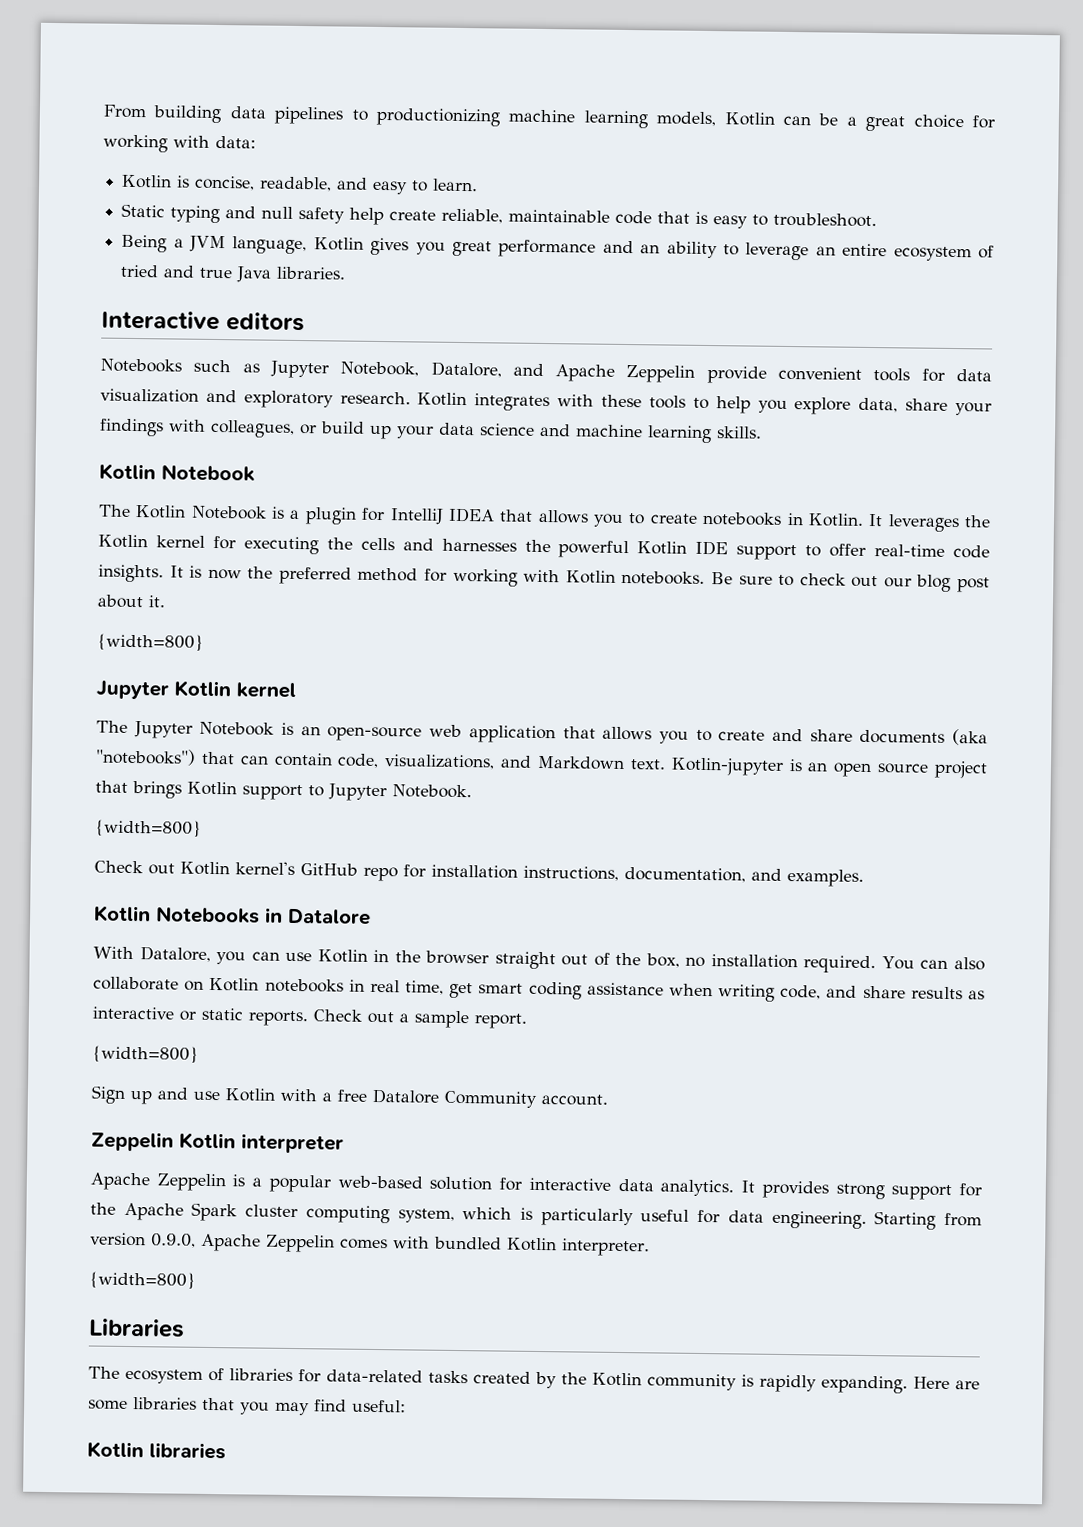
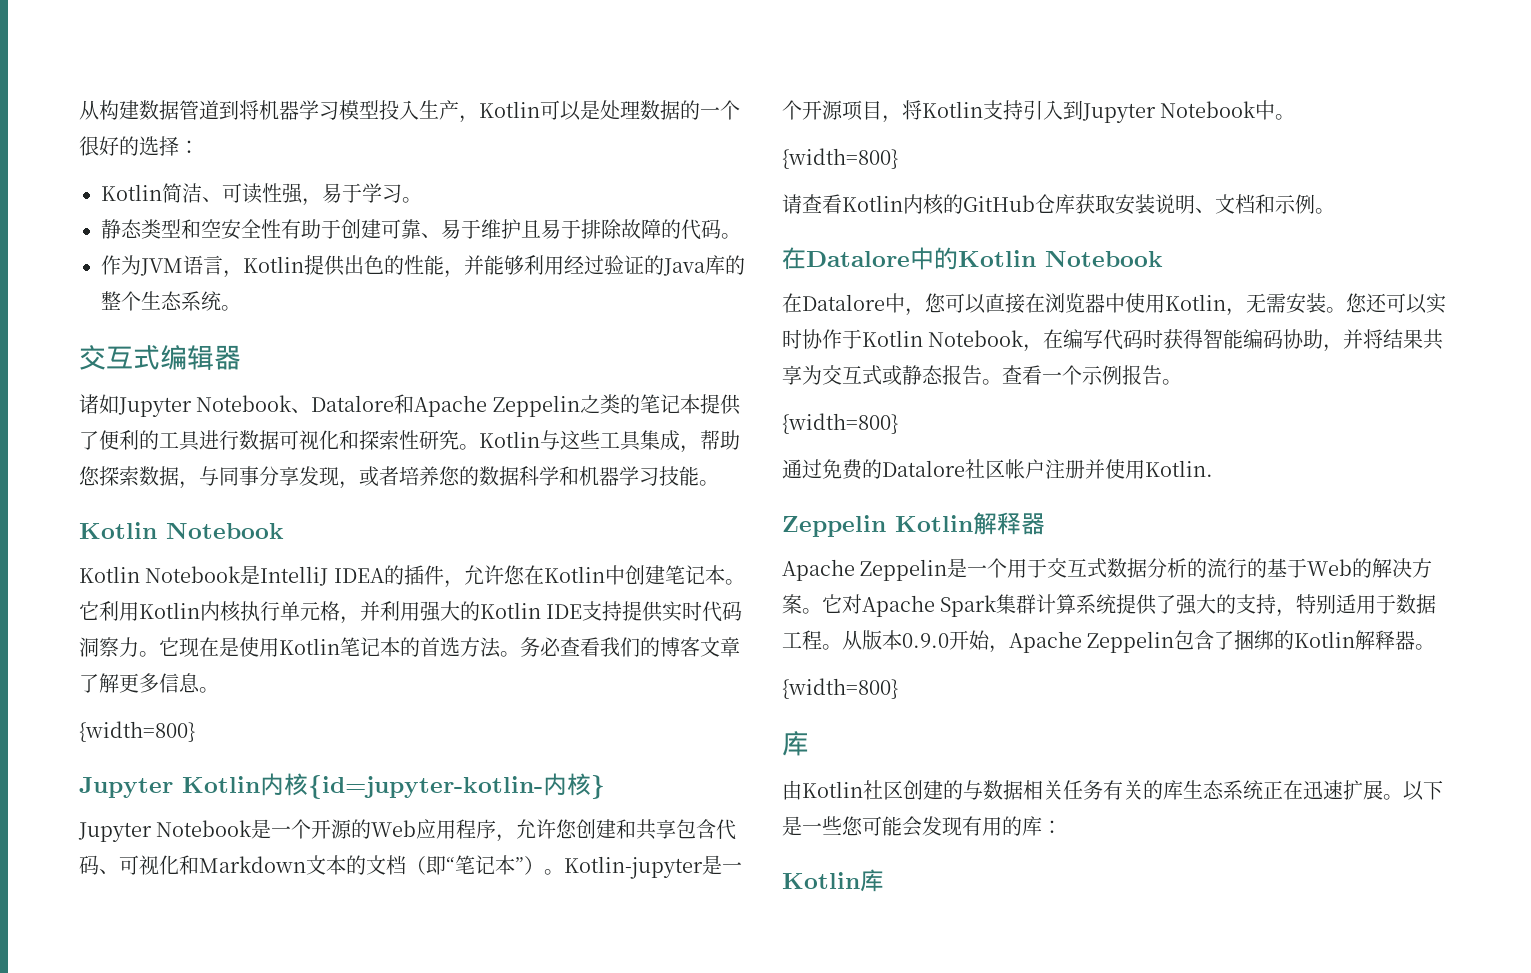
[103,104,995,132] [103,134,256,153] [122,174,479,195] [121,203,878,229] [121,234,994,262] [120,264,347,283] [101,310,305,332] [100,358,992,384] [100,388,993,416] [99,418,762,444] [99,463,255,482] [98,504,991,533] [98,534,990,561] [98,564,990,593] [97,594,166,609] [97,633,204,652] [96,680,296,700] [96,720,988,746] [95,748,989,779] [95,780,472,802] [95,819,202,838] [94,860,864,887] [94,905,371,925] [93,946,985,974] [93,976,985,1002] [92,1006,527,1029] [92,1045,199,1064] [91,1085,608,1108] From building data pipelines to productionizing machine learning models, Kotlin can be a great choice for working with data: // Kotlin is concise, readable, and easy to learn. // Static typing and null safety help create reliable, maintainable code that is easy to troubleshoot. // Being a JVM language, Kotlin gives you great performance and an ability to leverage an entire ecosystem of tried and true Java libraries. // Interactive editors // Notebooks such as Jupyter Notebook, Datalore, and Apache Zeppelin provide convenient tools for data visualization and exploratory research. Kotlin integrates with these tools to help you explore data, share your findings with colleagues, or build up your data science and machine learning skills. // Kotlin Notebook // The Kotlin Notebook is a plugin for IntelliJ IDEA that allows you to create notebooks in Kotlin. It leverages the Kotlin kernel for executing the cells and harnesses the powerful Kotlin IDE support to offer real-time code insights. It is now the preferred method for working with Kotlin notebooks. Be sure to check out our blog post about it. // {width=800} // Jupyter Kotlin kernel // The Jupyter Notebook is an open-source web application that allows you to create and share documents (aka "notebooks") that can contain code, visualizations, and Markdown text. Kotlin-jupyter is an open source project that brings Kotlin support to Jupyter Notebook. // {width=800} // Check out Kotlin kernel's GitHub repo for installation instructions, documentation, and examples. // Kotlin Notebooks in Datalore // With Datalore, you can use Kotlin in the browser straight out of the box, no installation required. You can also collaborate on Kotlin notebooks in real time, get smart coding assistance when writing code, and share results as interactive or static reports. Check out a sample report. // {width=800} // Sign up and use Kotlin with a free Datalore Community account. -> [79,100,740,123] [79,136,199,156] [101,183,422,206] [101,219,741,240] [101,255,745,278] [101,291,241,311] [79,345,241,370] [79,394,741,417] [79,430,740,453] [79,466,719,489] [79,522,284,539] [79,565,745,588] [79,601,743,624] [79,637,740,658] [79,673,219,693] [79,721,195,742] [79,773,605,799] [78,819,737,842] [79,855,742,879] [782,100,1296,123] [782,148,898,169] [782,194,1335,215] [782,247,1163,270] [782,293,1446,316] [782,329,1444,352] [782,365,1182,386] [782,413,898,434] [782,459,1213,480] 从构建数据管道到将机器学习模型投入生产，Kotlin可以是处理数据的一个很好的选择： // Kotlin简洁、可读性强，易于学习。 // 静态类型和空安全性有助于创建可靠、易于维护且易于排除故障的代码。 // 作为JVM语言，Kotlin提供出色的性能，并能够利用经过验证的Java库的整个生态系统。 // 交互式编辑器 // 诸如Jupyter Notebook、Datalore和Apache Zeppelin之类的笔记本提供了便利的工具进行数据可视化和探索性研究。Kotlin与这些工具集成，帮助您探索数据，与同事分享发现，或者培养您的数据科学和机器学习技能。 // Kotlin Notebook // Kotlin Notebook是IntelliJ IDEA的插件，允许您在Kotlin中创建笔记本。它利用Kotlin内核执行单元格，并利用强大的Kotlin IDE支持提供实时代码洞察力。它现在是使用Kotlin笔记本的首选方法。务必查看我们的博客文章了解更多信息。 // {width=800} // Jupyter Kotlin内核{id=jupyter-kotlin-内核} // Jupyter Notebook是一个开源的Web应用程序，允许您创建和共享包含代码、可视化和Markdown文本的文档（即“笔记本”）。Kotlin-jupyter是一个开源项目，将Kotlin支持引入到Jupyter Notebook中。 // {width=800} // 请查看Kotlin内核的GitHub仓库获取安装说明、文档和示例。 // 在Datalore中的Kotlin Notebook // 在Datalore中，您可以直接在浏览器中使用Kotlin，无需安装。您还可以实时协作于Kotlin Notebook，在编写代码时获得智能编码协助，并将结果共享为交互式或静态报告。查看一个示例报告。 // {width=800} // 通过免费的Datalore社区帐户注册并使用Kotlin.
[241,1133,344,1154] [90,1172,983,1201] [90,1202,982,1230] [90,1232,650,1257] [89,1271,196,1290] [88,1318,185,1338] [88,1366,980,1394] [88,1397,406,1416] [87,1441,226,1460] interpreter // Apache Zeppelin is a popular web-based solution for interactive data analytics. It provides strong support for the Apache Spark cluster computing system, which is particularly useful for data engineering. Starting from version 0.9.0, Apache Zeppelin comes with bundled Kotlin interpreter. // {width=800} // Libraries // The ecosystem of libraries for data-related tasks created by the Kotlin community is rapidly expanding. Here are some libraries that you may find useful: // Kotlin libraries -> [973,512,1045,535] [782,558,1433,581] [782,594,1437,617] [782,630,1436,653] [782,678,898,699] [782,731,809,756] [782,780,1443,801] [782,816,1062,837] [782,869,884,892] 解释器 // Apache Zeppelin是一个用于交互式数据分析的流行的基于Web的解决方案。它对Apache Spark集群计算系统提供了强大的支持，特别适用于数据工程。从版本0.9.0开始，Apache Zeppelin包含了捆绑的Kotlin解释器。 // {width=800} // 库 // 由Kotlin社区创建的与数据相关任务有关的库生态系统正在迅速扩展。以下是一些您可能会发现有用的库： // Kotlin库

